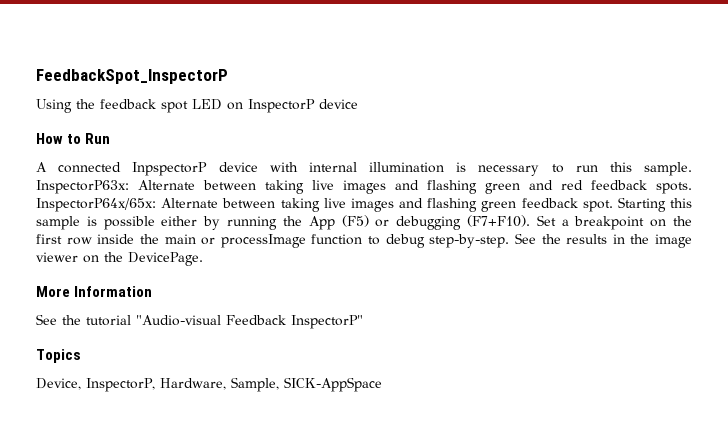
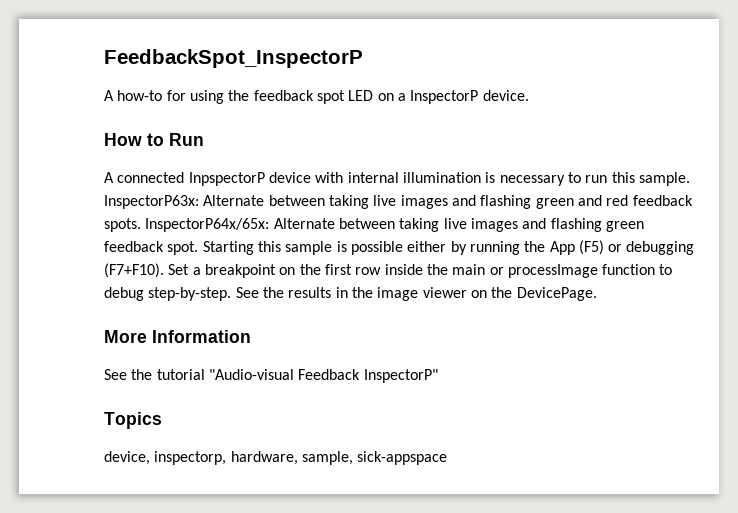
[36,99,72,113] Using -> [104,90,224,104] A how-to for using
[248,99,358,113] InspectorP device -> [397,90,529,104] a InspectorP device.
[36,377,382,392] Device, InspectorP, Hardware, Sample, SICK-AppSpace -> [104,451,448,465] device, inspectorp, hardware, sample, sick-appspace

